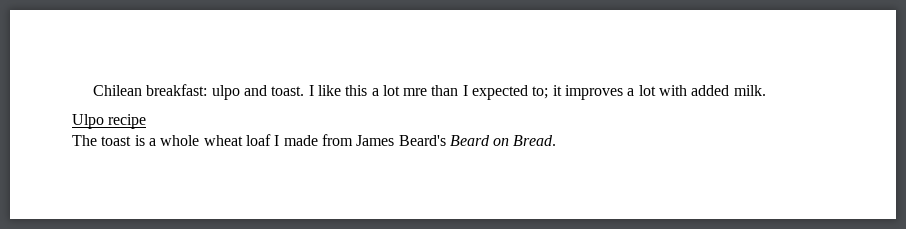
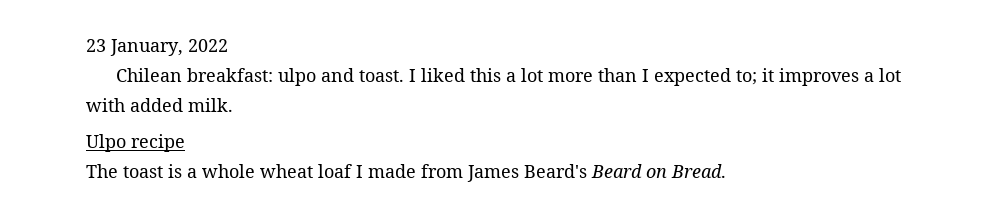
(92, 90) none -> [86,39,228,56] 23 January, 2022 //
[317,85,341,96] like -> [420,68,465,82] liked
[403,88,428,96] mre -> [547,72,593,82] more

